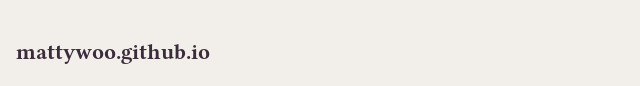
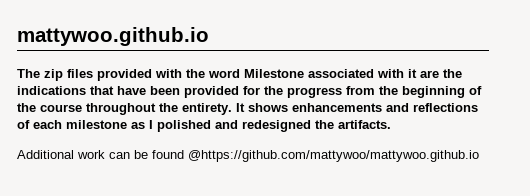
(210, 54) none -> [17,69,462,81] [17,86,482,98] [17,103,478,115] [17,120,391,132] [17,150,479,162] // The zip files provided with the word Milestone associated with it are the indications that have been provided for the progress from the beginning of the course throughout the entirety. It shows enhancements and reflections of each milestone as I polished and redesigned the artifacts. // Additional work can be found @https://github.com/mattywoo/mattywoo.github.io

